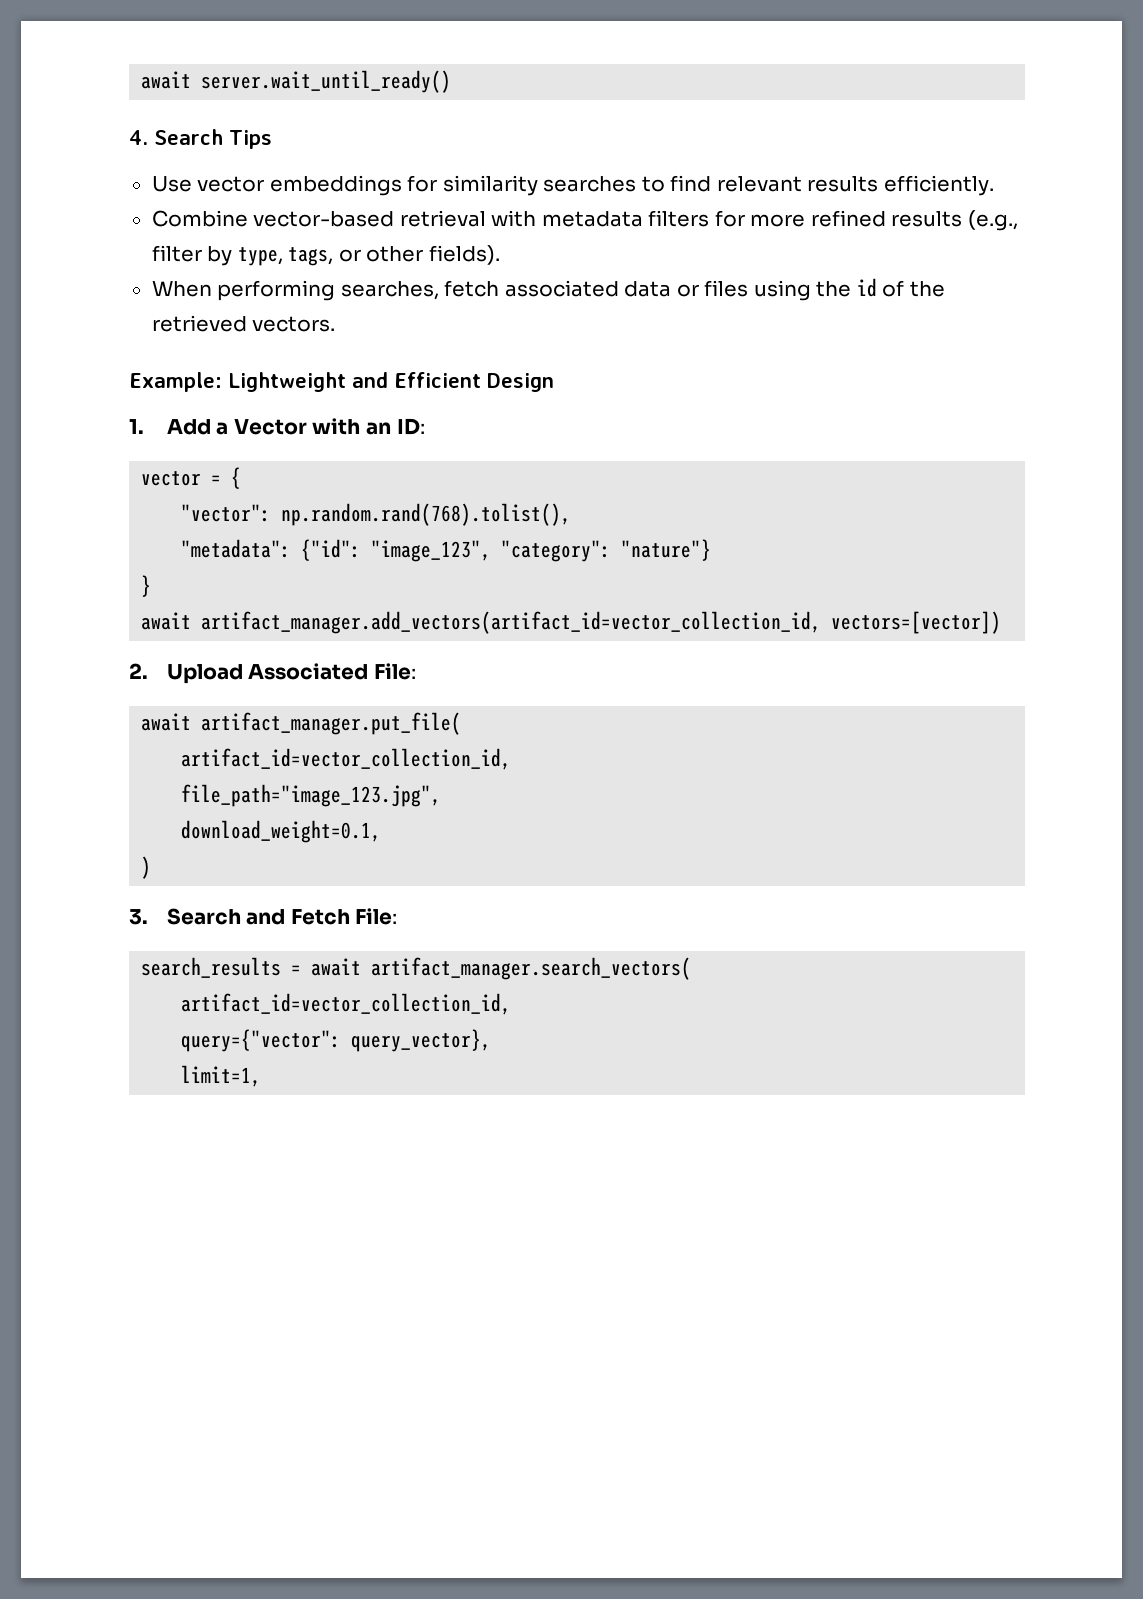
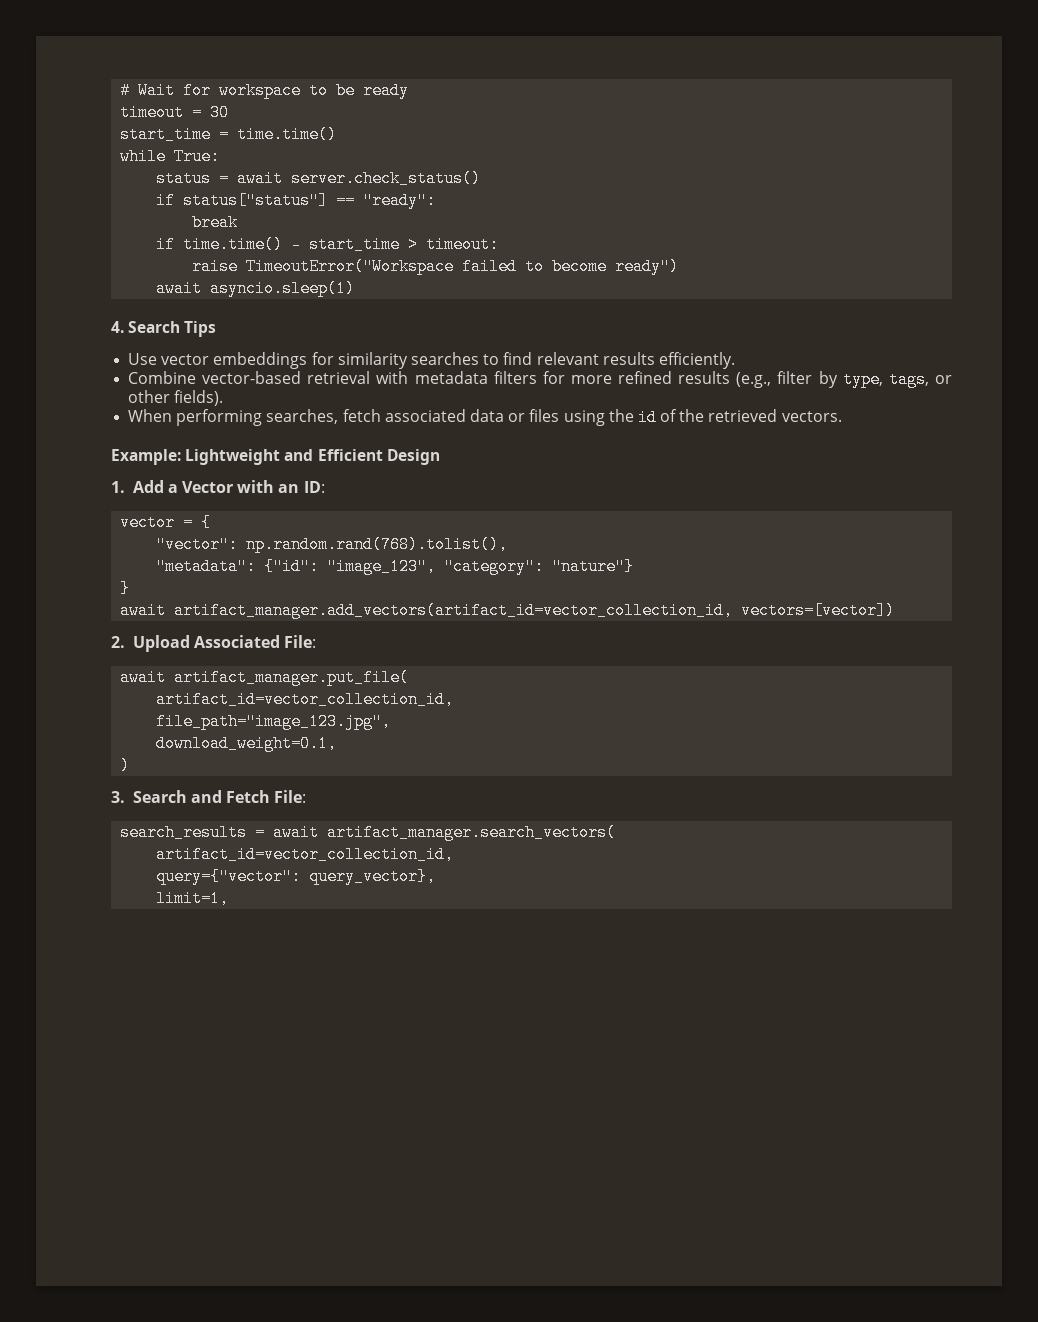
[141,70,452,93] await server.wait_until_ready() -> [120,82,410,99] [120,104,230,121] [120,126,338,143] [120,148,221,165] [156,170,482,187] [156,192,437,209] [192,214,239,231] [156,236,500,253] [192,258,680,275] [156,280,356,297] # Wait for workspace to be ready // timeout = 30 // start_time = time.time() // while True: // status = await server.check_status() // if status["status"] == "ready": // break // if time.time() - start_time > timeout: // raise TimeoutError("Workspace failed to become ready") // await asyncio.sleep(1)

